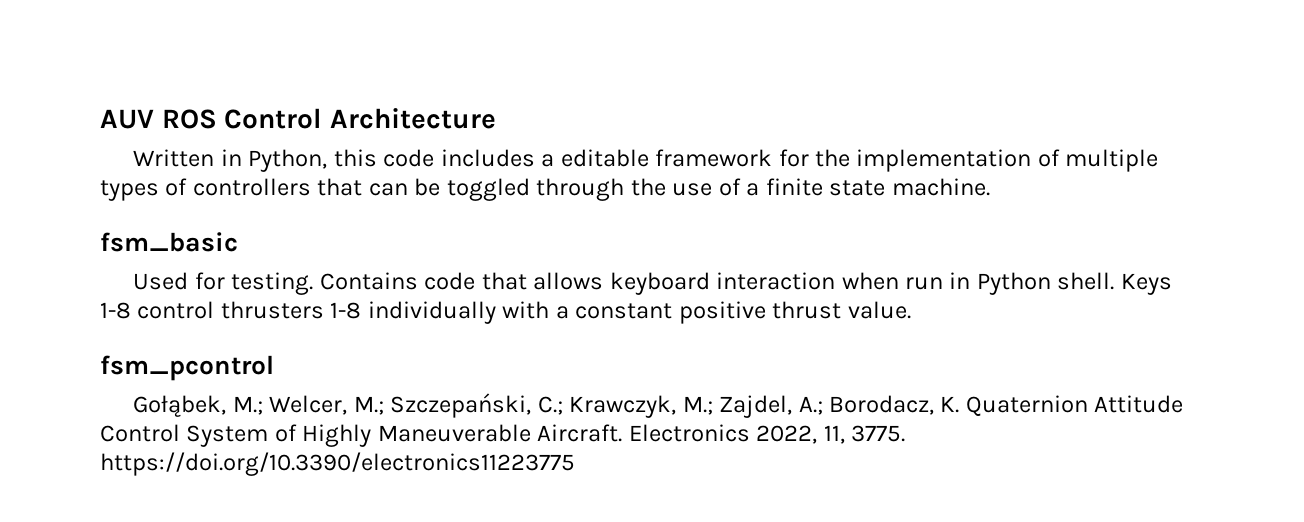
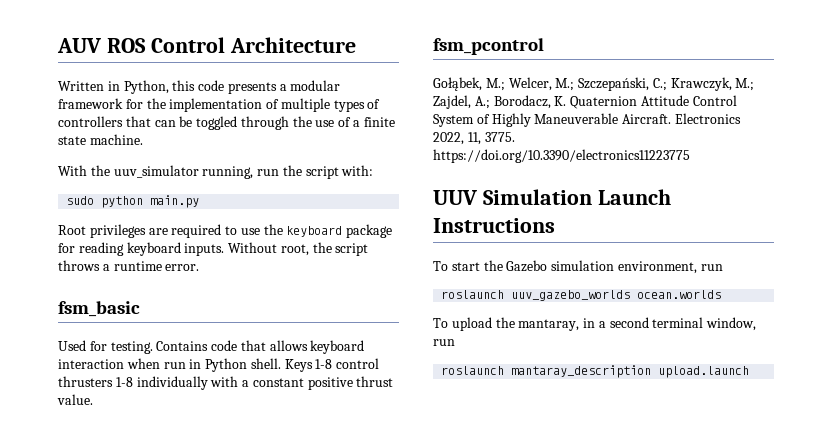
[440,149,649,167] includes a editable -> [227,80,341,94] presents a modular
(990, 187) none -> [58,165,374,179] [66,195,200,208] [58,224,393,238] [58,242,369,256] [58,260,200,271] // With the uuv_simulator running, run the script with: // sudo python main.py // Root privileges are required to use the keyboard package for reading keyboard inputs. Without root, the script throws a runtime error.
(575, 464) none -> [433,189,671,205] [433,218,555,233] [433,260,723,274] [441,290,722,301] [433,317,757,331] [433,339,455,346] [441,365,750,378] // UUV Simulation Launch Instructions // To start the Gazebo simulation environment, run // roslaunch uuv_gazebo_worlds ocean.worlds // To upload the mantaray, in a second terminal window, run // roslaunch mantaray_description upload.launch

